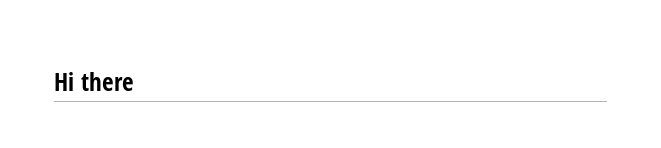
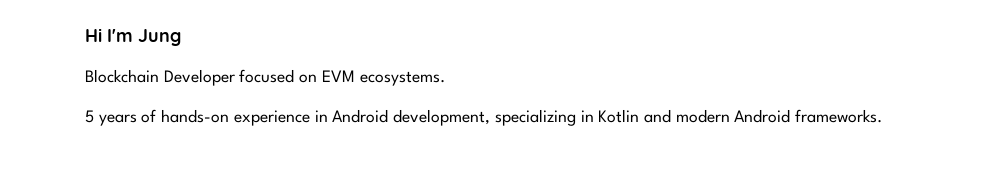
[80,72,134,91] there -> [107,29,181,46] [85,69,445,86] [85,109,883,126] I'm Jung // Blockchain Developer focused on EVM ecosystems. // 5 years of hands-on experience in Android development, specializing in Kotlin and modern Android frameworks.

